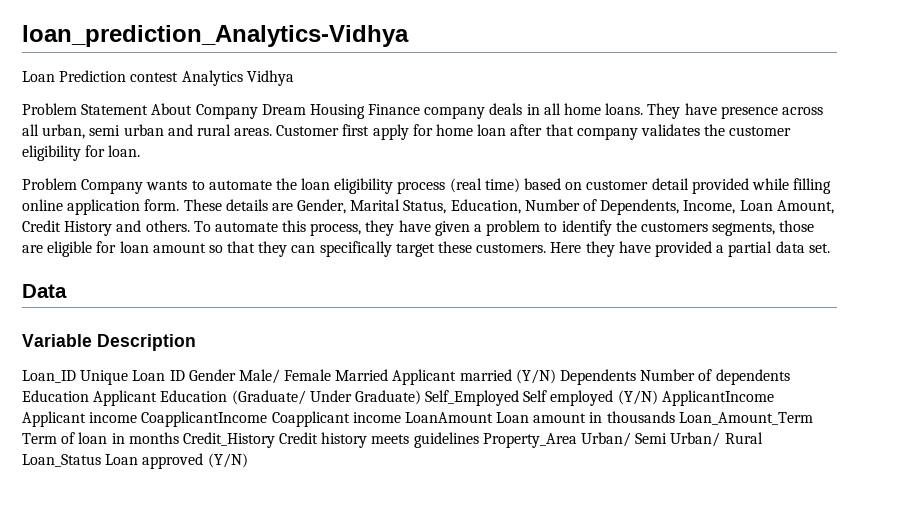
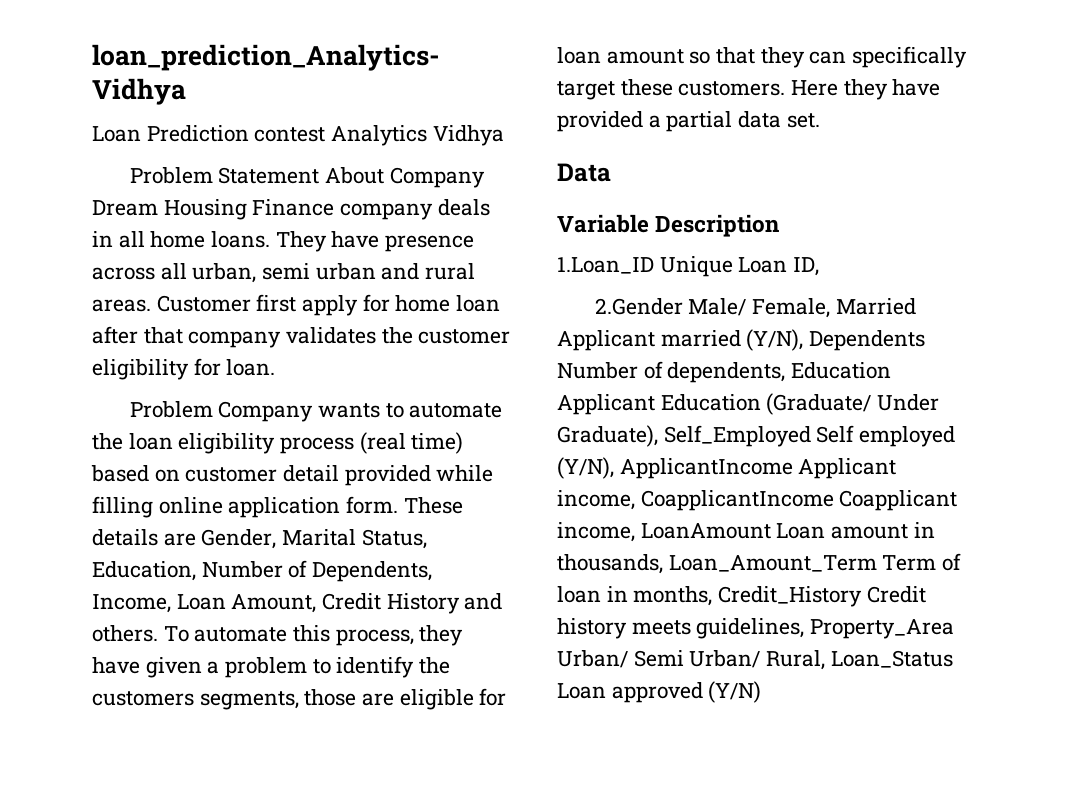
[22,370,76,383] Loan_ID -> [557,257,654,274] 1.Loan_ID
[169,369,332,384] ID Gender Male/ Female -> [793,257,820,276] [594,298,830,318] ID, // 2.Gender Male/ Female,
[515,369,556,384] (Y/N) -> [746,329,804,351] (Y/N),
[715,369,790,385] dependents -> [667,362,786,383] dependents,
[354,390,421,405] Graduate) -> [557,425,658,447] Graduate),
[617,390,658,405] (Y/N) -> [557,457,614,479] (Y/N),
[89,412,138,423] income -> [557,490,635,510] income,
[352,412,401,423] income -> [557,522,635,542] income,
[606,411,675,423] thousands -> [557,554,663,574] thousands,
[128,432,179,444] months -> [633,586,713,606] months,
[413,432,479,448] guidelines -> [696,618,805,639] guidelines,
[724,432,763,444] Rural -> [766,650,826,670] Rural,

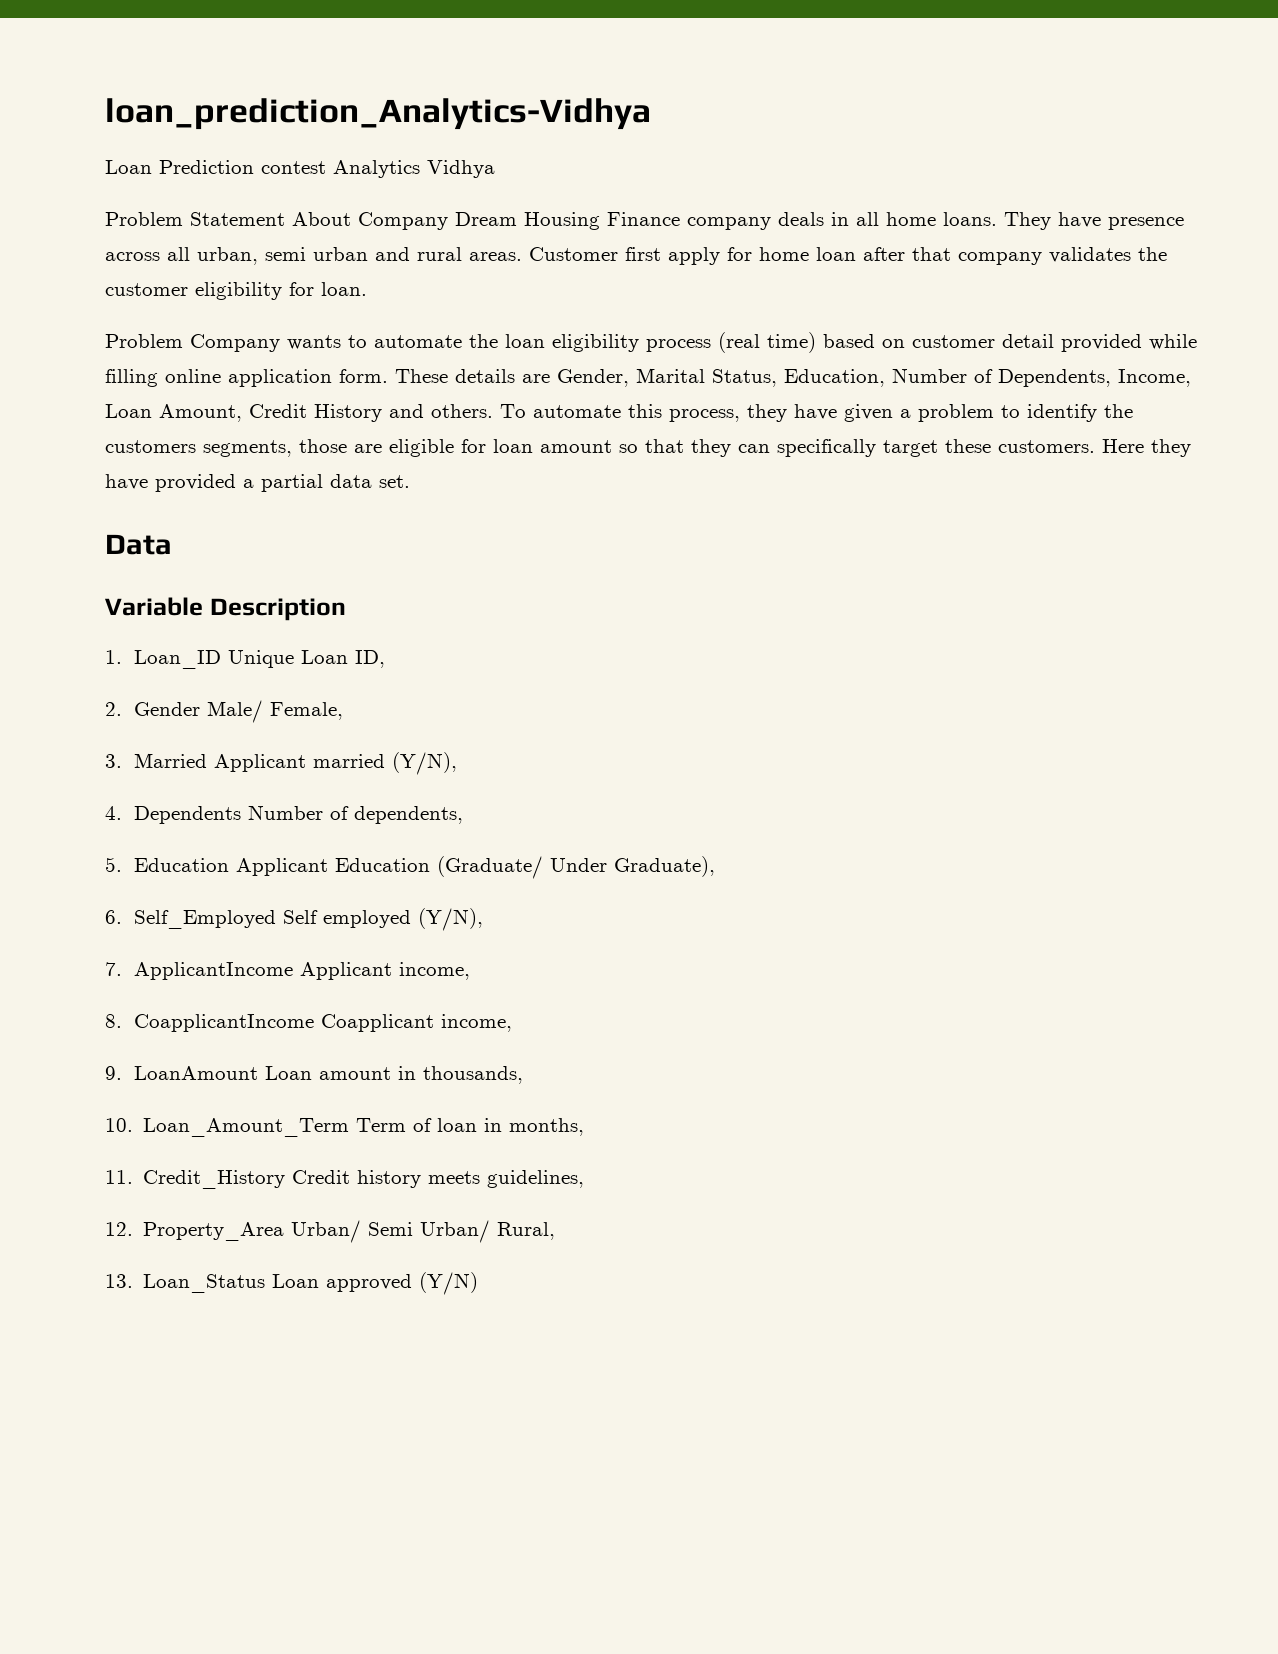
[557,257,654,274] 1.Loan_ID -> [105,650,222,669] 1. Loan_ID
[594,298,683,315] 2.Gender -> [105,702,201,716] 2. Gender
(830, 308) none -> [105,754,122,768] // 3.
(804, 340) none -> [105,806,122,820] // 4.
(786, 372) none -> [105,857,122,872] // 5.
(658, 436) none -> [105,910,122,924] // 6.
(614, 468) none -> [105,962,122,976] // 7.
(635, 500) none -> [105,1014,122,1028] // 8.
(635, 532) none -> [105,1066,122,1080] // 9.
(663, 564) none -> [105,1118,133,1132] // 10.
(713, 596) none -> [105,1170,133,1184] // 11.
(805, 628) none -> [105,1222,133,1236] // 12.
(826, 660) none -> [105,1274,133,1288] // 13.

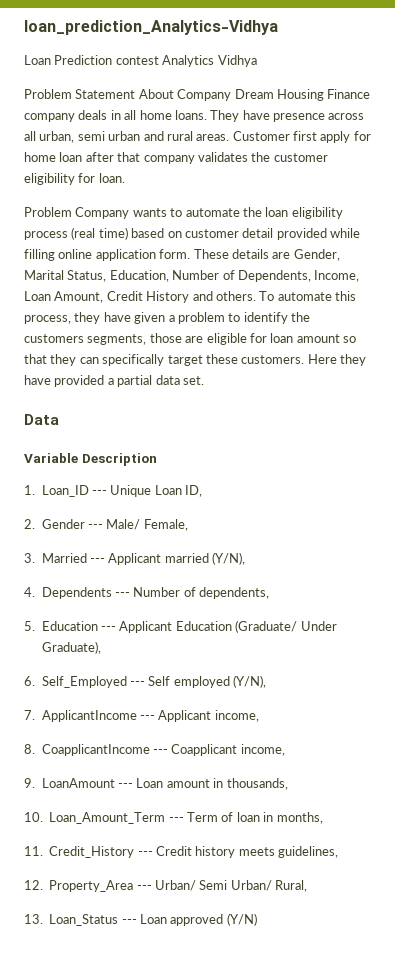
(222, 659) none -> [92,490,108,495] ---
(201, 709) none -> [88,524,104,529] ---
(208, 760) none -> [90,558,106,563] ---
(242, 815) none -> [115,592,131,597] ---
(230, 865) none -> [101,626,117,631] ---
(277, 919) none -> [130,681,146,686] ---
(294, 971) none -> [140,715,156,720] ---
(315, 1023) none -> [153,749,169,754] ---
(259, 1073) none -> [118,783,134,788] ---
(350, 1127) none -> [168,817,184,822] ---
(286, 1179) none -> [137,851,153,856] ---
(285, 1231) none -> [136,885,152,890] ---
(266, 1283) none -> [121,919,137,924] ---

